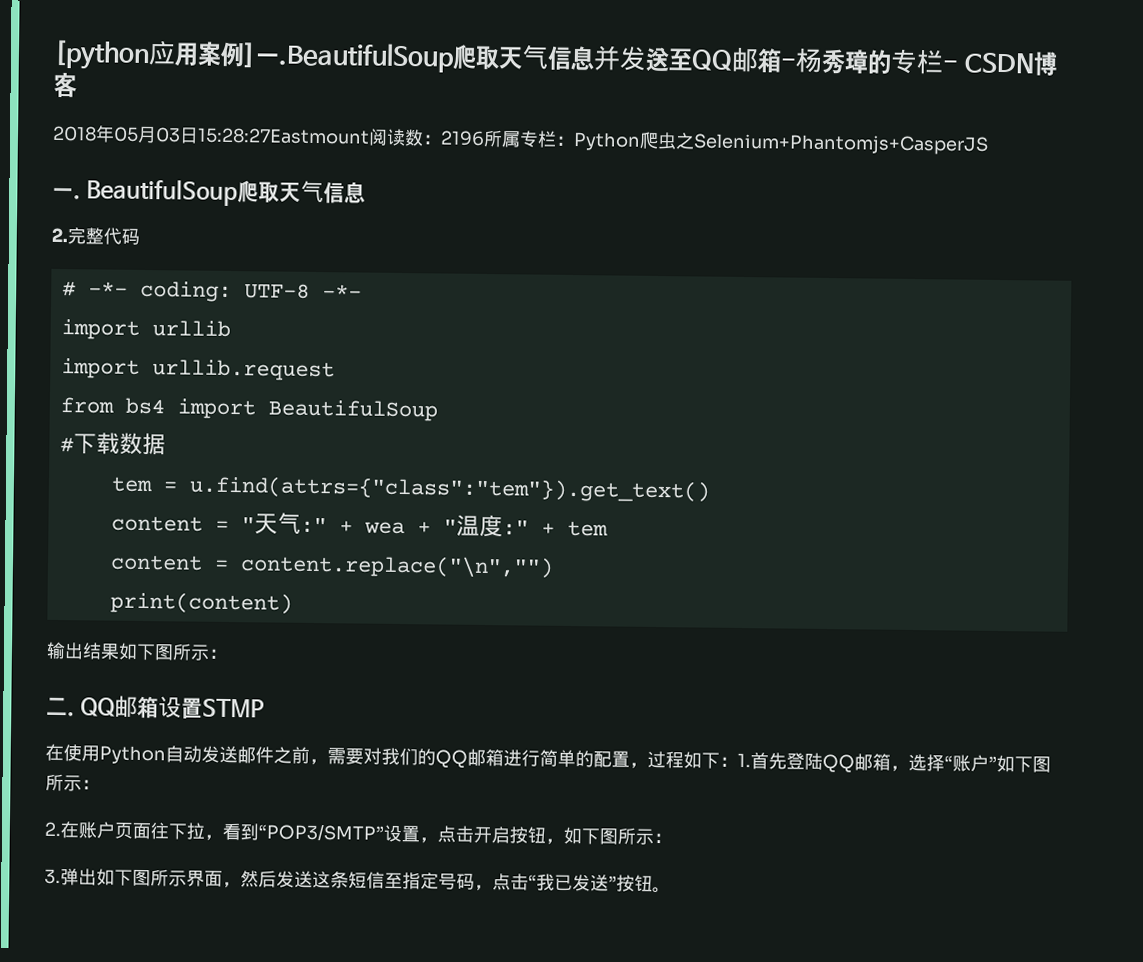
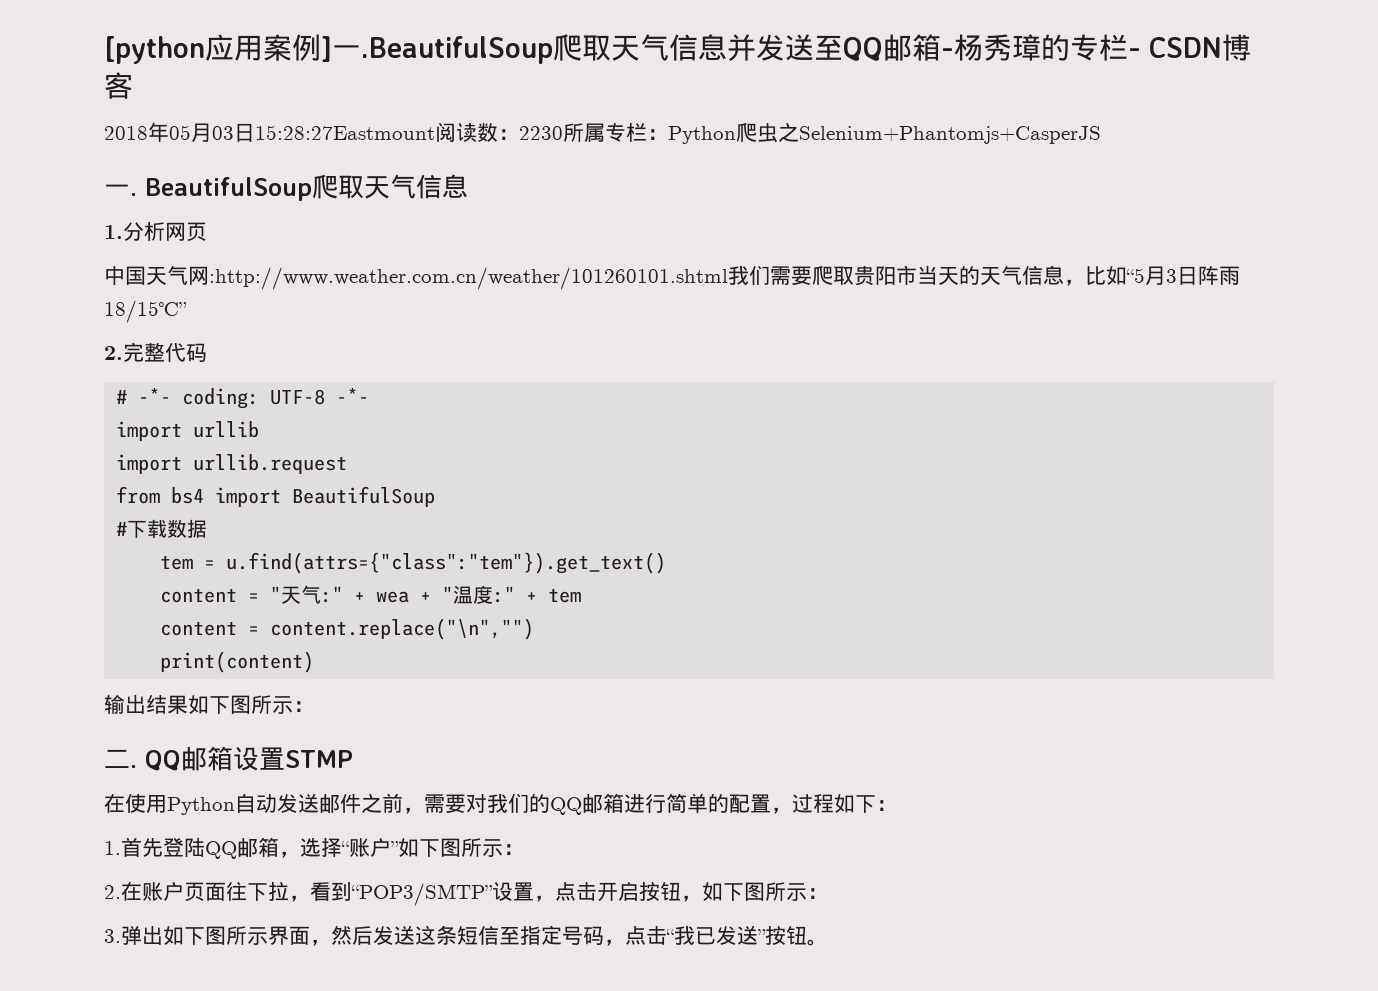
[440,130,485,146] 2196 -> [519,126,563,140] 2230
(367, 192) none -> [104,222,207,241] [104,265,1240,290] [104,300,187,323] // 1.分析网页 // 中国天气网:http://www.weather.com.cn/weather/101260101.shtml我们需要爬取贵阳市当天的天气信息，比如“5月3日阵雨18/15℃”
(738, 761) none -> (897, 805) //

